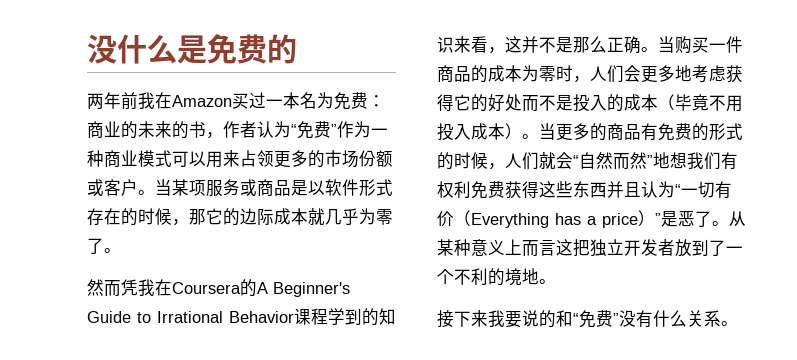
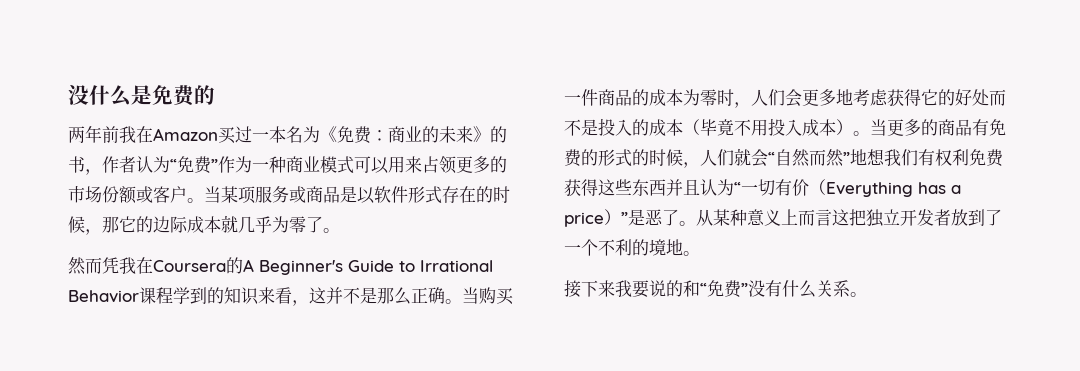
(334, 100) none -> [320,126,337,142] 《
(172, 129) none -> [473,126,490,142] 》

